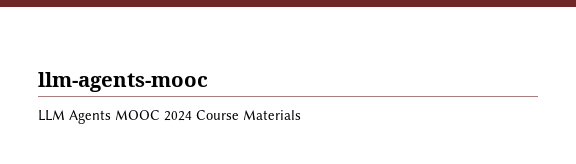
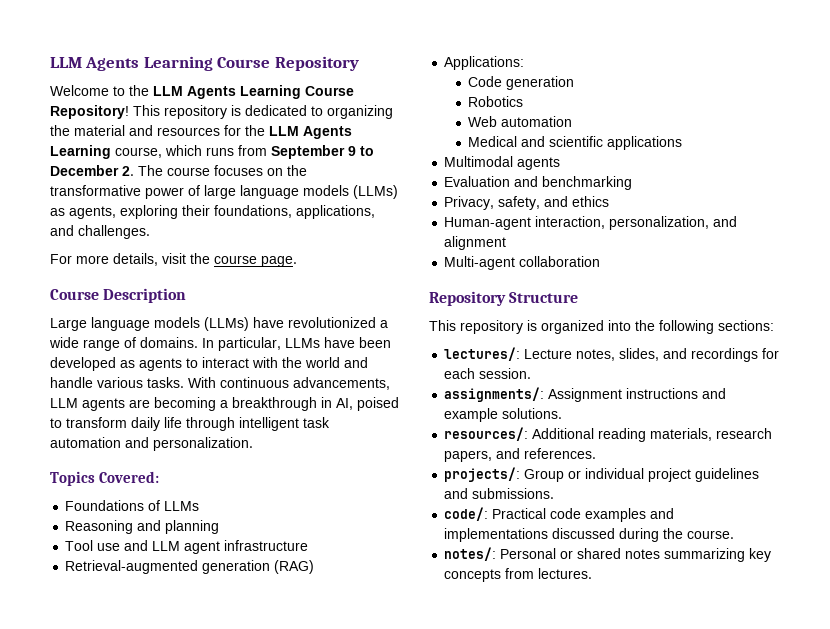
[38,72,208,92] [38,110,301,124] llm-agents-mooc // LLM Agents MOOC 2024 Course Materials -> [50,56,359,71] [50,85,354,99] [50,105,393,119] [50,125,352,139] [50,145,374,159] [50,165,307,176] [50,185,398,199] [50,205,375,219] [50,225,150,239] [50,253,297,267] [50,288,187,303] [50,317,388,331] [49,337,391,351] [50,357,368,371] [50,377,390,390] [50,397,399,411] [50,417,330,431] [50,437,253,451] [50,471,160,486] [65,500,200,511] [65,520,220,534] [65,540,309,554] [65,560,315,574] [444,56,525,70] [468,76,575,90] [468,96,524,107] [468,116,573,127] [468,136,683,150] [444,156,561,170] [444,176,633,190] [444,196,610,210] [444,216,738,230] [444,236,507,250] [444,256,601,270] [429,291,579,306] [429,320,774,334] [444,347,780,362] [444,368,532,379] [444,387,727,402] [444,408,563,422] [444,427,773,442] [444,448,597,462] [444,467,760,482] [444,488,555,499] [444,507,675,522] [444,528,735,542] [444,547,772,562] [444,568,593,582] LLM Agents Learning Course Repository // Welcome to the LLM Agents Learning Course Repository! This repository is dedicated to organizing the material and resources for the LLM Agents Learning course, which runs from September 9 to December 2. The course focuses on the transformative power of large language models (LLMs) as agents, exploring their foundations, applications, and challenges. // For more details, visit the course page. // Course Description // Large language models (LLMs) have revolutionized a wide range of domains. In particular, LLMs have been developed as agents to interact with the world and handle various tasks. With continuous advancements, LLM agents are becoming a breakthrough in AI, poised to transform daily life through intelligent task automation and personalization. // Topics Covered: // Foundations of LLMs // Reasoning and planning // Tool use and LLM agent infrastructure // Retrieval-augmented generation (RAG) // Applications: // Code generation // Robotics // Web automation // Medical and scientific applications // Multimodal agents // Evaluation and benchmarking // Privacy, safety, and ethics // Human-agent interaction, personalization, and alignment // Multi-agent collaboration // Repository Structure // This repository is organized into the following sections: // lectures/: Lecture notes, slides, and recordings for each session. // assignments/: Assignment instructions and example solutions. // resources/: Additional reading materials, research papers, and references. // projects/: Group or individual project guidelines and submissions. // code/: Practical code examples and implementations discussed during the course. // notes/: Personal or shared notes summarizing key concepts from lectures.

